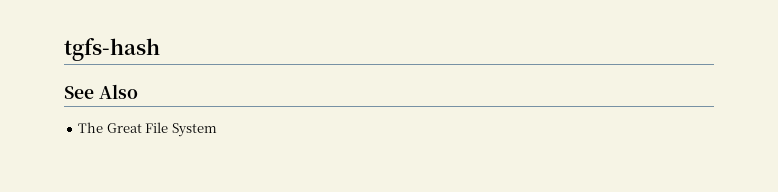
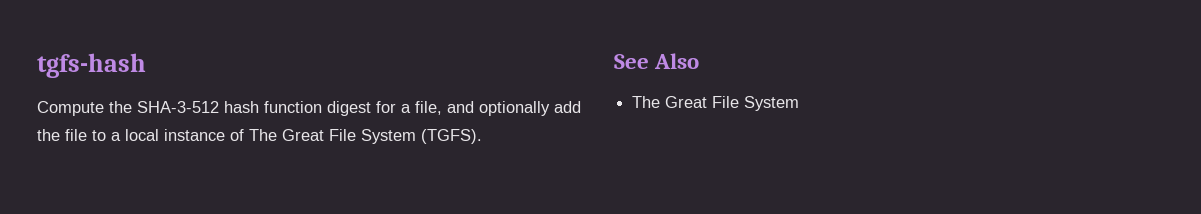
(160, 49) none -> [37,101,581,116] [37,129,482,144] // Compute the SHA-3-512 hash function digest for a file, and optionally add the file to a local instance of The Great File System (TGFS).

